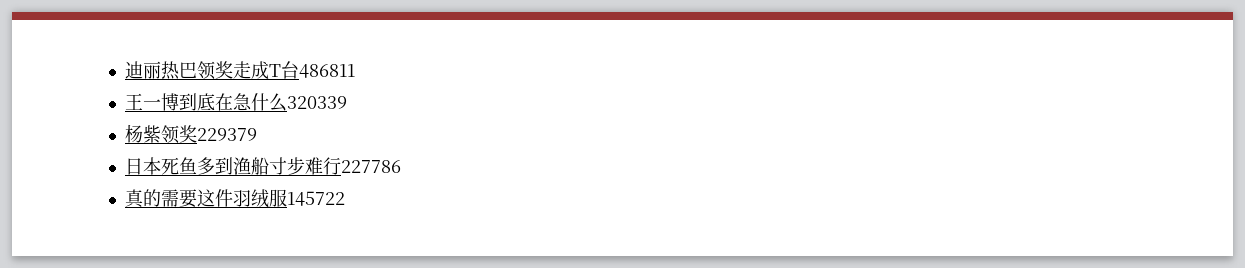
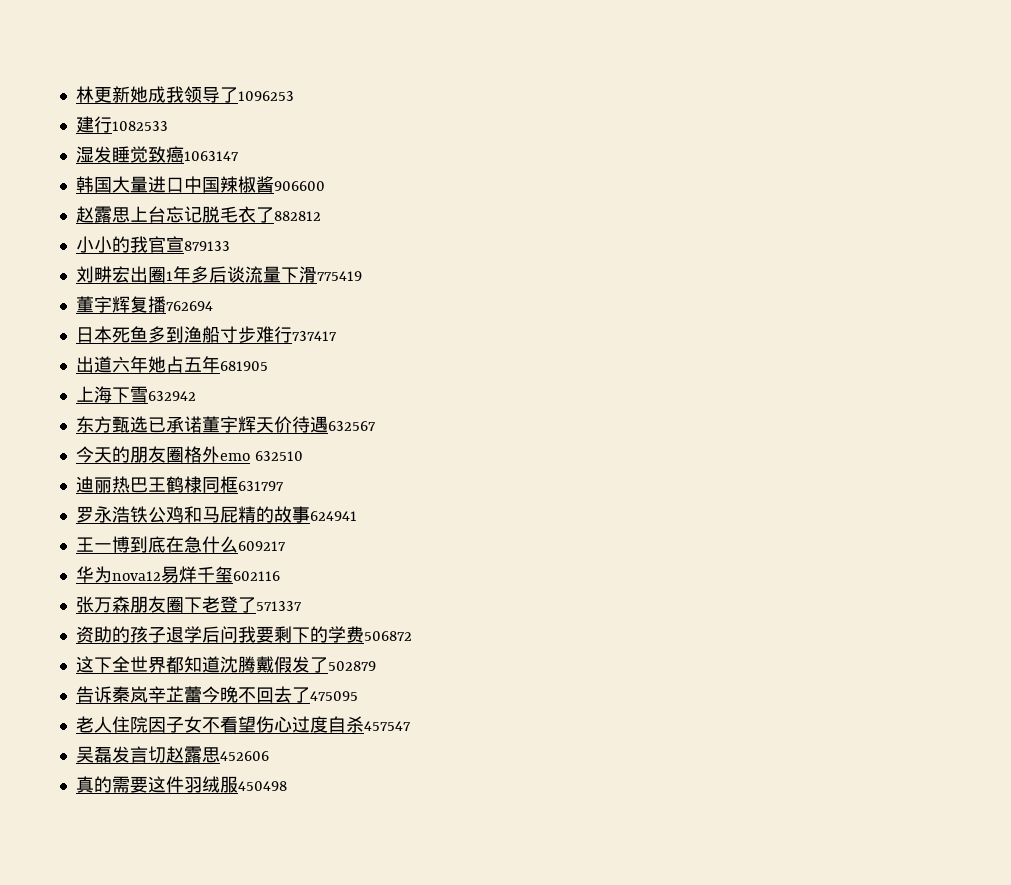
[124,61,355,80] [124,93,347,112] [124,124,257,144] 迪丽热巴领奖走成T台486811 // 王一博到底在急什么320339 // 杨紫领奖229379 -> [75,86,294,103] [75,116,168,133] [75,146,239,163] [75,176,325,193] [75,206,321,223] [75,236,230,253] [75,266,362,283] [75,296,213,313] 林更新她成我领导了1096253 // 建行1082533 // 湿发睡觉致癌1063147 // 韩国大量进口中国辣椒酱906600 // 赵露思上台忘记脱毛衣了882812 // 小小的我官宣879133 // 刘畊宏出圈1年多后谈流量下滑775419 // 董宇辉复播762694
[340,160,401,173] 227786 -> [291,331,337,341] [75,356,268,373] [75,386,196,403] [75,416,376,433] [75,446,303,463] [75,476,284,493] [75,506,357,523] [75,536,286,553] [75,566,280,583] [75,596,302,613] [75,626,412,643] [75,656,376,673] [75,686,358,703] [75,716,411,733] [75,746,269,763] 737417 // 出道六年她占五年681905 // 上海下雪632942 // 东方甄选已承诺董宇辉天价待遇632567 // 今天的朋友圈格外emo 632510 // 迪丽热巴王鹤棣同框631797 // 罗永浩铁公鸡和马屁精的故事624941 // 王一博到底在急什么609217 // 华为nova12易烊千玺602116 // 张万森朋友圈下老登了571337 // 资助的孩子退学后问我要剩下的学费506872 // 这下全世界都知道沈腾戴假发了502879 // 告诉秦岚辛芷蕾今晚不回去了475095 // 老人住院因子女不看望伤心过度自杀457547 // 吴磊发言切赵露思452606
[286,191,345,206] 145722 -> [237,781,287,791] 450498

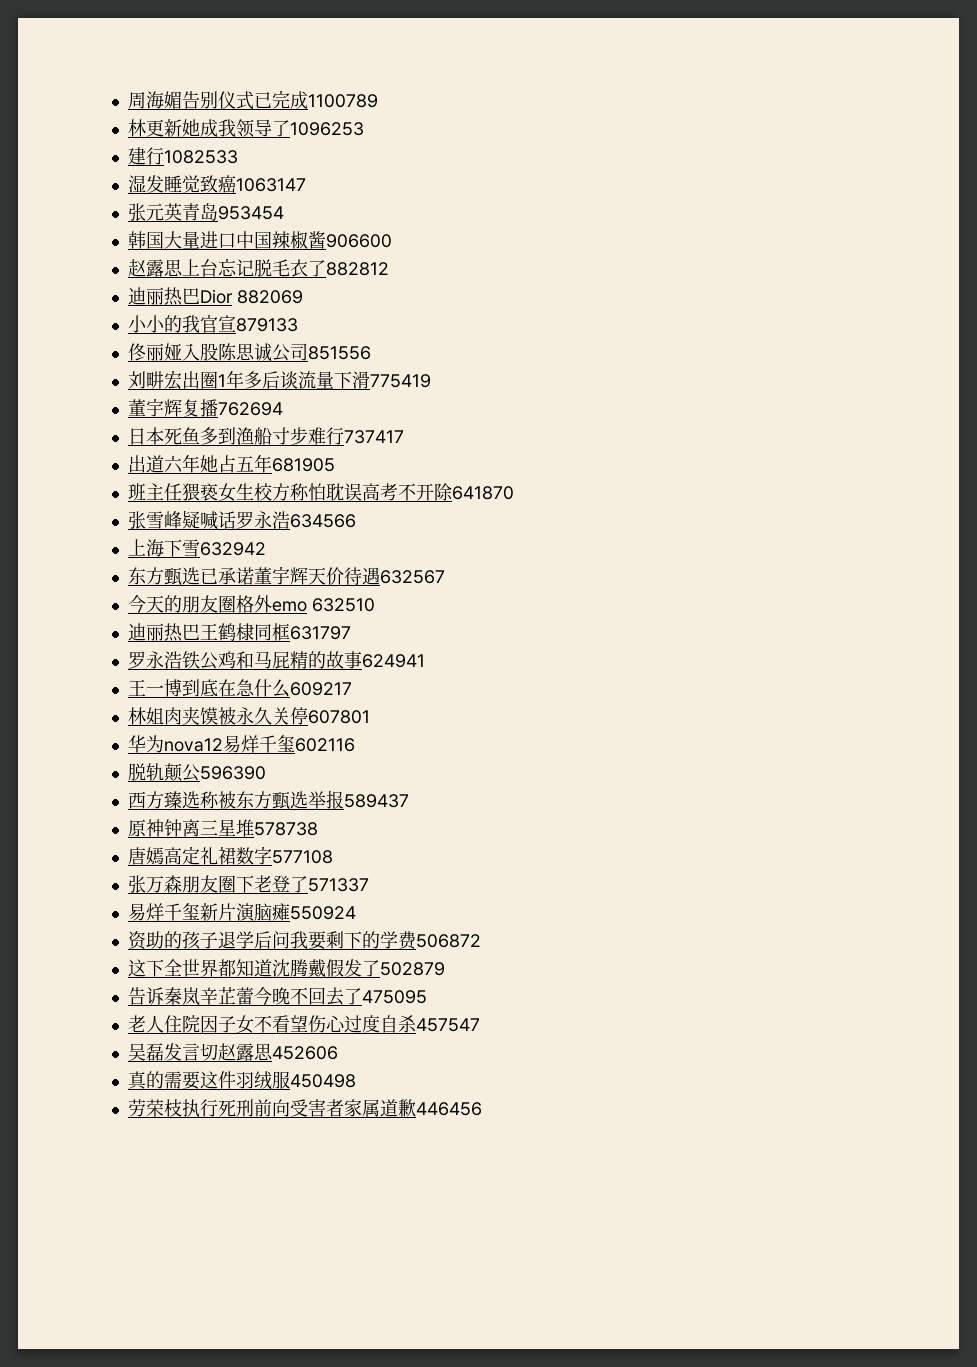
(75, 94) none -> [127,90,378,110] 周海媚告别仪式已完成1100789 //
(239, 156) none -> [127,203,284,221] // 张元英青岛953454
(321, 216) none -> [127,287,303,306] // 迪丽热巴Dior 882069
(230, 246) none -> [127,343,371,362] // 佟丽娅入股陈思诚公司851556
(268, 366) none -> [127,483,514,502] [127,510,356,530] // 班主任猥亵女生校方称怕耽误高考不开除641870 // 张雪峰疑喊话罗永浩634566
(286, 546) none -> [127,707,370,725] // 林姐肉夹馍被永久关停607801
(280, 576) none -> [127,763,266,782] [127,790,409,810] [127,819,318,837] [127,846,333,865] // 脱轨颠公596390 // 西方臻选称被东方甄选举报589437 // 原神钟离三星堆578738 // 唐嫣高定礼裙数字577108
(302, 606) none -> [127,903,356,922] // 易烊千玺新片演脑瘫550924
(287, 786) none -> [127,1099,482,1117] // 劳荣枝执行死刑前向受害者家属道歉446456

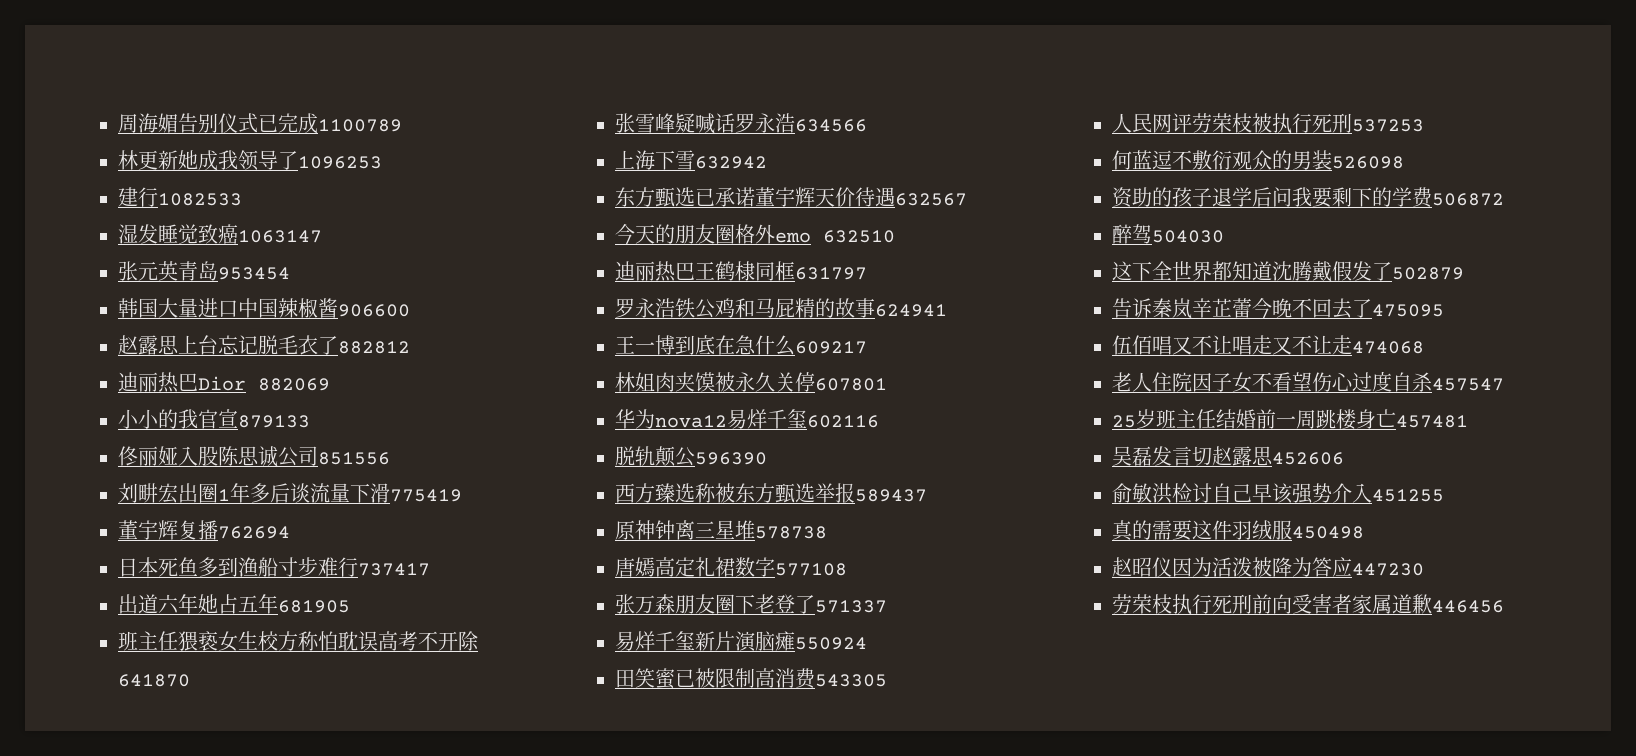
(356, 913) none -> [615,668,887,689] [1112,113,1424,134] [1112,150,1404,170] // 田笑蜜已被限制高消费543305 // 人民网评劳荣枝被执行死刑537253 // 何蓝逗不敷衍观众的男装526098
(481, 941) none -> [1112,224,1224,244] // 醉驾504030
(427, 997) none -> [1112,335,1424,355] // 伍佰唱又不让唱走又不让走474068
(480, 1025) none -> [1112,409,1468,430] // 25岁班主任结婚前一周跳楼身亡457481
(338, 1053) none -> [1112,483,1444,504] // 俞敏洪检讨自己早该强势介入451255
(356, 1081) none -> [1112,557,1424,577] // 赵昭仪因为活泼被降为答应447230

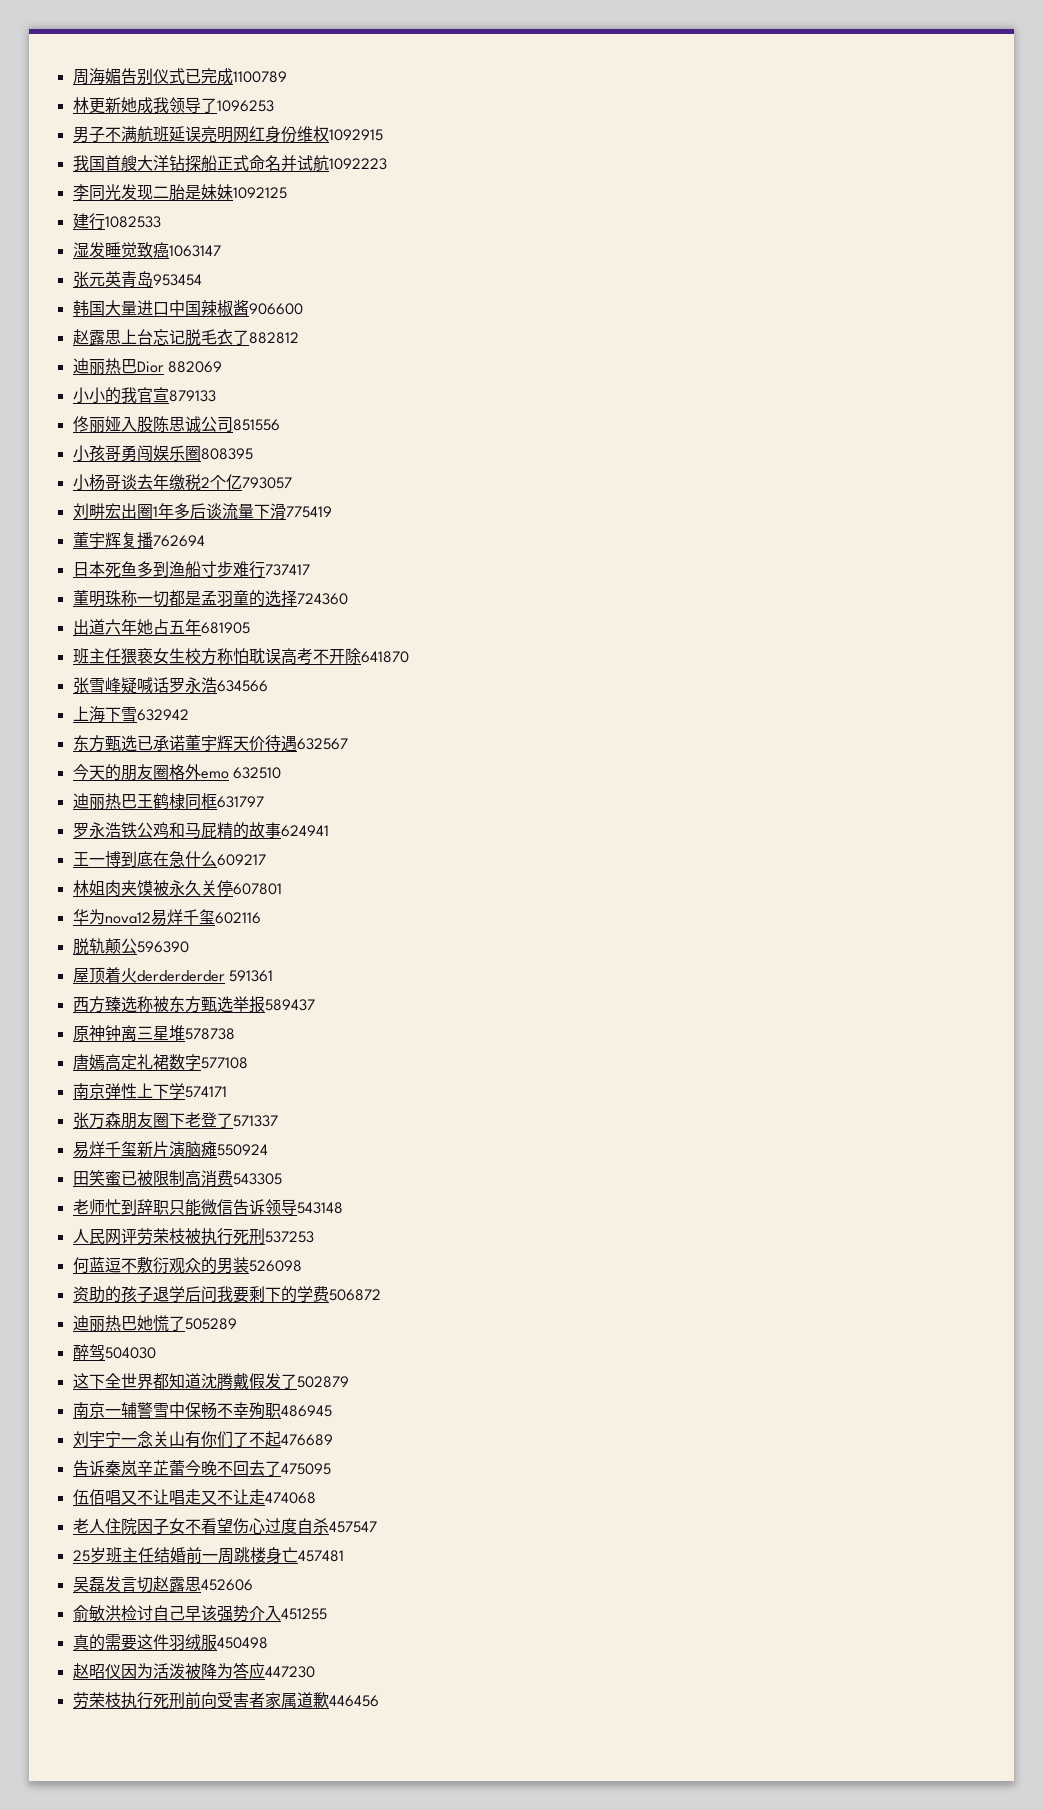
(382, 162) none -> [72,126,383,143] [72,155,387,172] [72,184,287,201] // 男子不满航班延误亮明网红身份维权1092915 // 我国首艘大洋钻探船正式命名并试航1092223 // 李同光发现二胎是妹妹1092125
(390, 458) none -> [72,445,253,462] [72,474,292,491] // 小孩哥勇闯娱乐圈808395 // 小杨哥谈去年缴税2个亿793057
(430, 569) none -> [72,590,348,607] // 董明珠称一切都是孟羽童的选择724360
(767, 458) none -> [72,967,273,983] // 屋顶着火derderderder 591361
(847, 569) none -> [72,1083,227,1100] // 南京弹性上下学574171
(887, 680) none -> [72,1199,343,1216] // 老师忙到辞职只能微信告诉领导543148
(1504, 199) none -> [72,1315,237,1332] // 迪丽热巴她慌了505289
(1464, 273) none -> [72,1402,332,1419] [72,1431,333,1448] // 南京一辅警雪中保畅不幸殉职486945 // 刘宇宁一念关山有你们了不起476689

